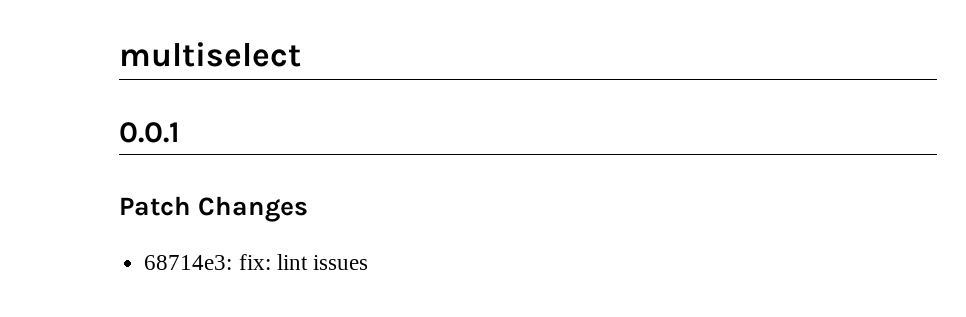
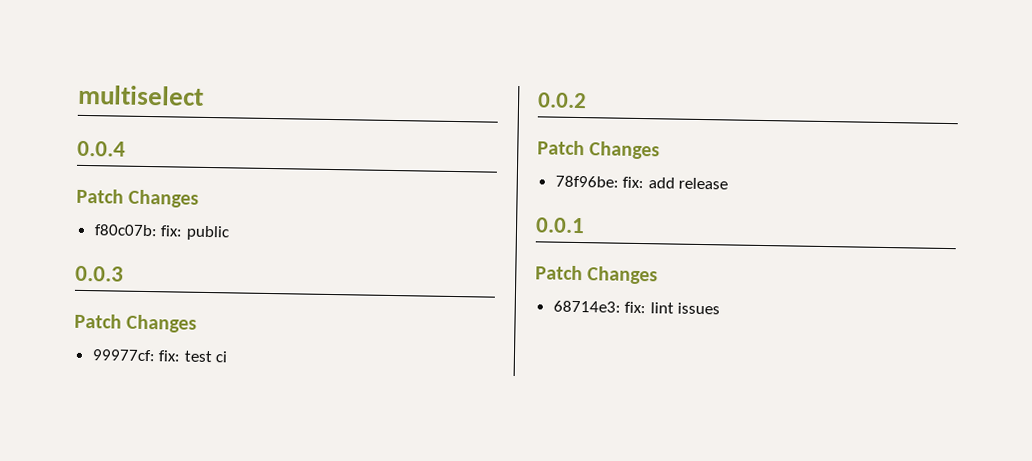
(301, 54) none -> [77,140,126,157] [76,188,200,208] [93,224,230,241] [75,265,124,282] [74,313,198,333] [91,349,229,363] [538,92,587,109] [537,140,661,160] [554,175,729,190] // 0.0.4 // Patch Changes // f80c07b: fix: public // 0.0.3 // Patch Changes // 99977cf: fix: test ci // 0.0.2 // Patch Changes // 78f96be: fix: add release

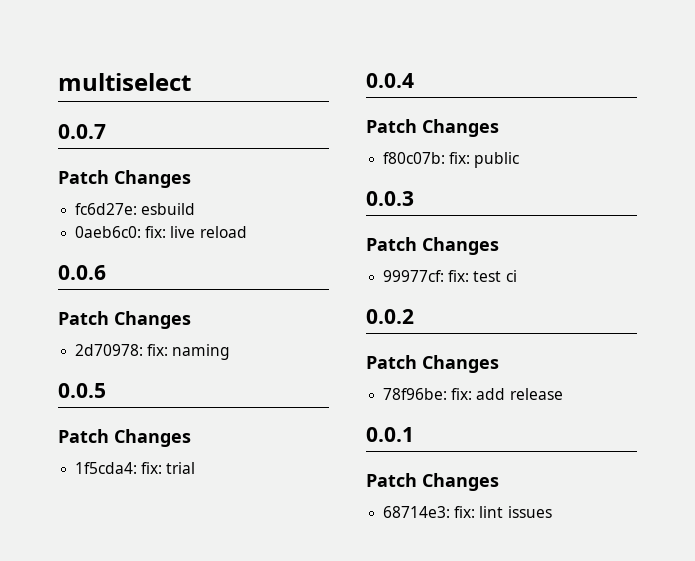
(204, 95) none -> [58,124,106,139] [58,170,191,188] [75,203,196,215] [75,226,247,238] [58,265,106,280] [58,311,191,329] [75,344,231,360] [58,383,106,398] [58,429,191,447] [75,462,196,474] // 0.0.7 // Patch Changes // fc6d27e: esbuild // 0aeb6c0: fix: live reload // 0.0.6 // Patch Changes // 2d70978: fix: naming // 0.0.5 // Patch Changes // 1f5cda4: fix: trial

